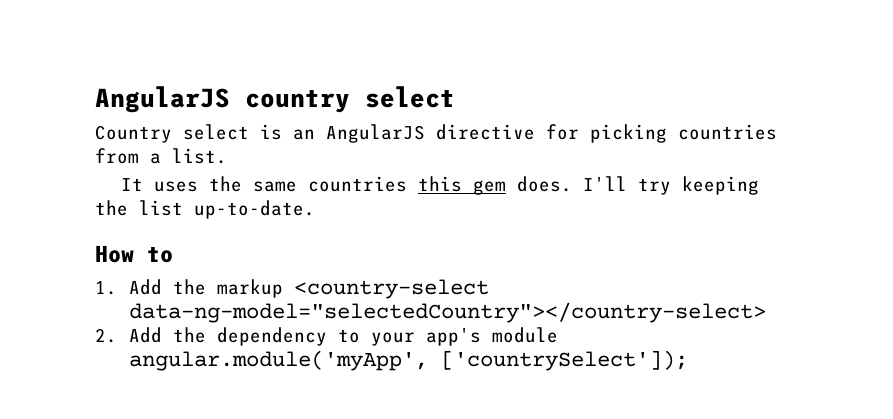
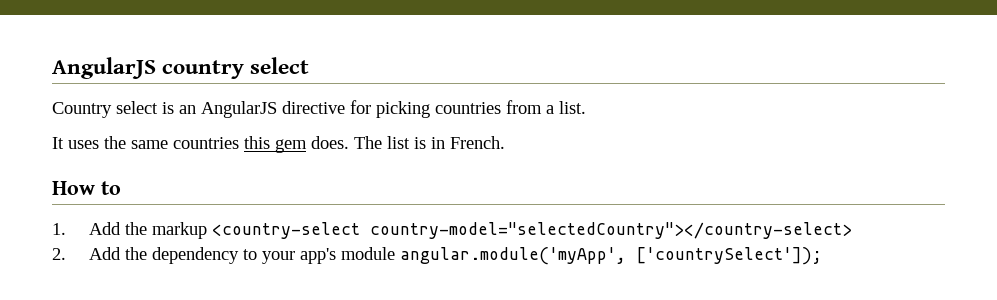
[582,176,759,195] [95,200,315,219] I'll try keeping the list up-to-date. -> [354,136,505,149] The list is in French.
[129,302,767,323] data-ng-model="selectedCountry"></country-select> -> [369,222,852,239] country-model="selectedCountry"></country-select>

